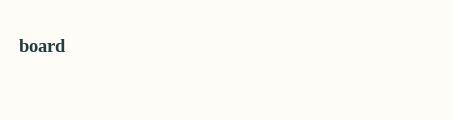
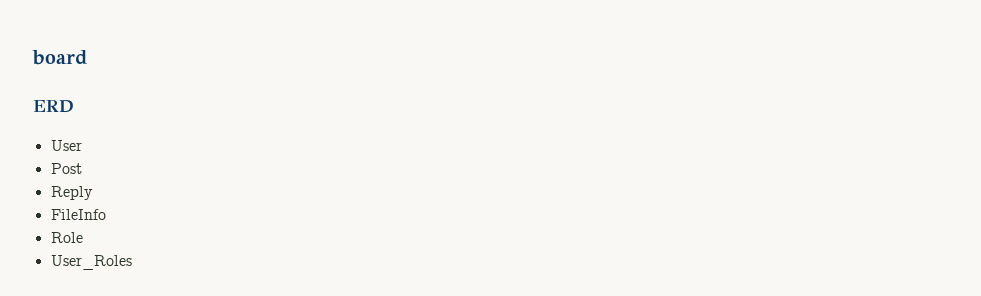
(66, 45) none -> [33,100,74,113] [50,140,82,151] [50,163,82,174] [50,186,93,200] [50,209,106,220] [50,232,83,243] [50,255,132,270] // ERD // User // Post // Reply // FileInfo // Role // User_Roles

